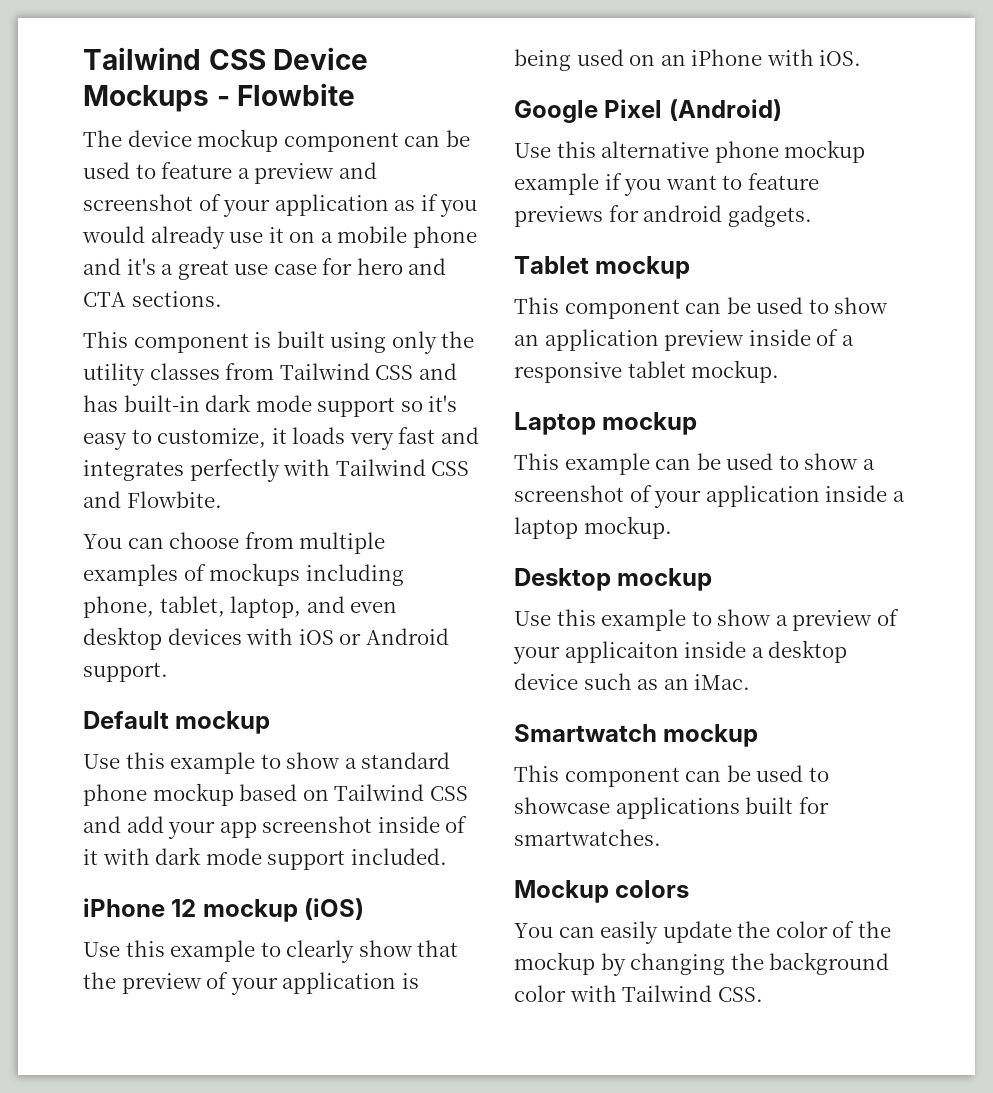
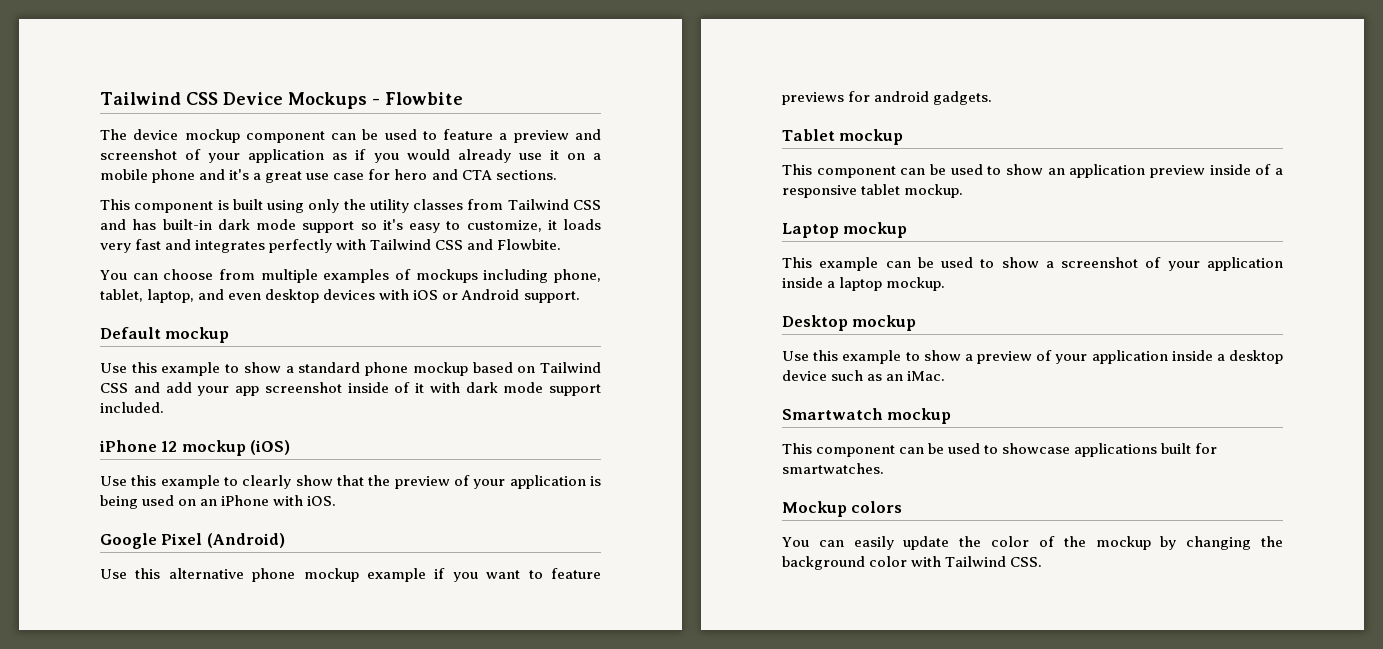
[564,641,679,663] applicaiton -> [1091,350,1168,364] application

